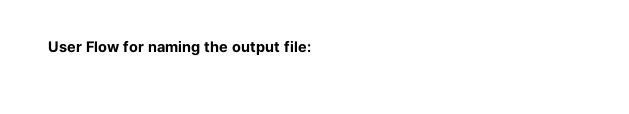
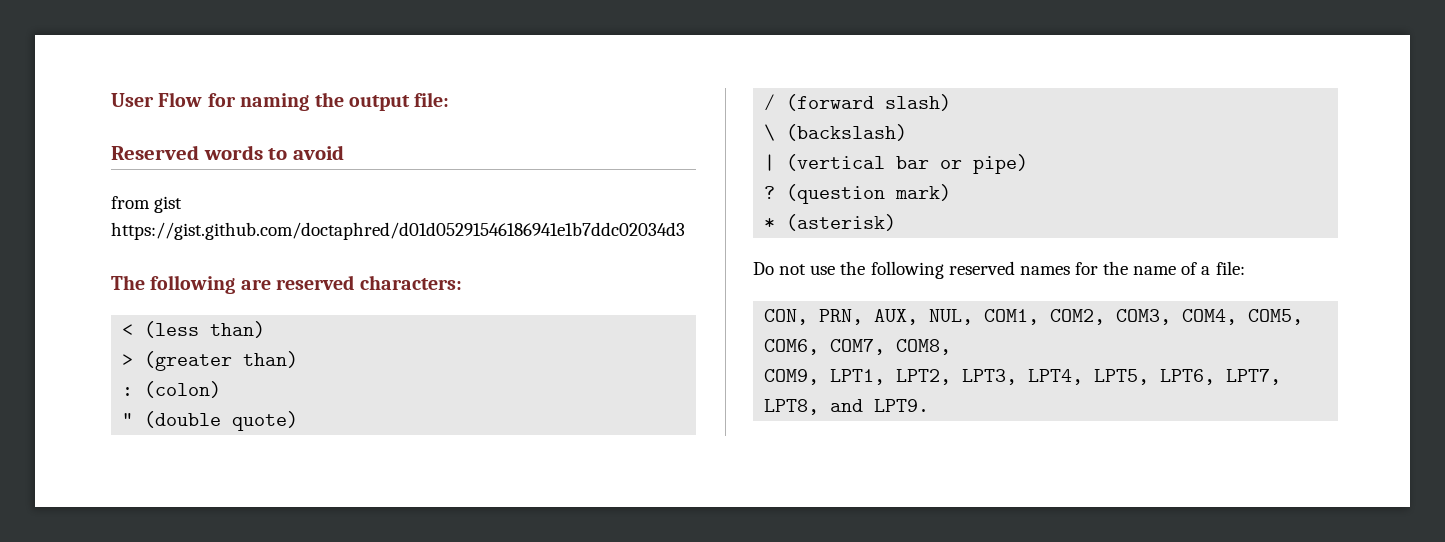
(312, 46) none -> [111,145,345,160] [111,196,183,213] [111,222,685,240] [111,275,462,294] [122,321,266,338] [122,351,299,371] [122,381,222,398] [122,411,299,431] [764,94,952,111] [764,124,908,141] [764,154,1029,174] [764,184,952,204] [764,214,897,231] [753,261,1245,279] [764,309,1304,325] [764,339,952,355] [764,369,1282,385] [764,399,930,415] // Reserved words to avoid // from gist https://gist.github.com/doctaphred/d01d05291546186941e1b7ddc02034d3 // The following are reserved characters: // < (less than) // > (greater than) // : (colon) // " (double quote) // / (forward slash) // \ (backslash) // | (vertical bar or pipe) // ? (question mark) // * (asterisk) // Do not use the following reserved names for the name of a file: // CON, PRN, AUX, NUL, COM1, COM2, COM3, COM4, COM5, COM6, COM7, COM8, // COM9, LPT1, LPT2, LPT3, LPT4, LPT5, LPT6, LPT7, LPT8, and LPT9.

